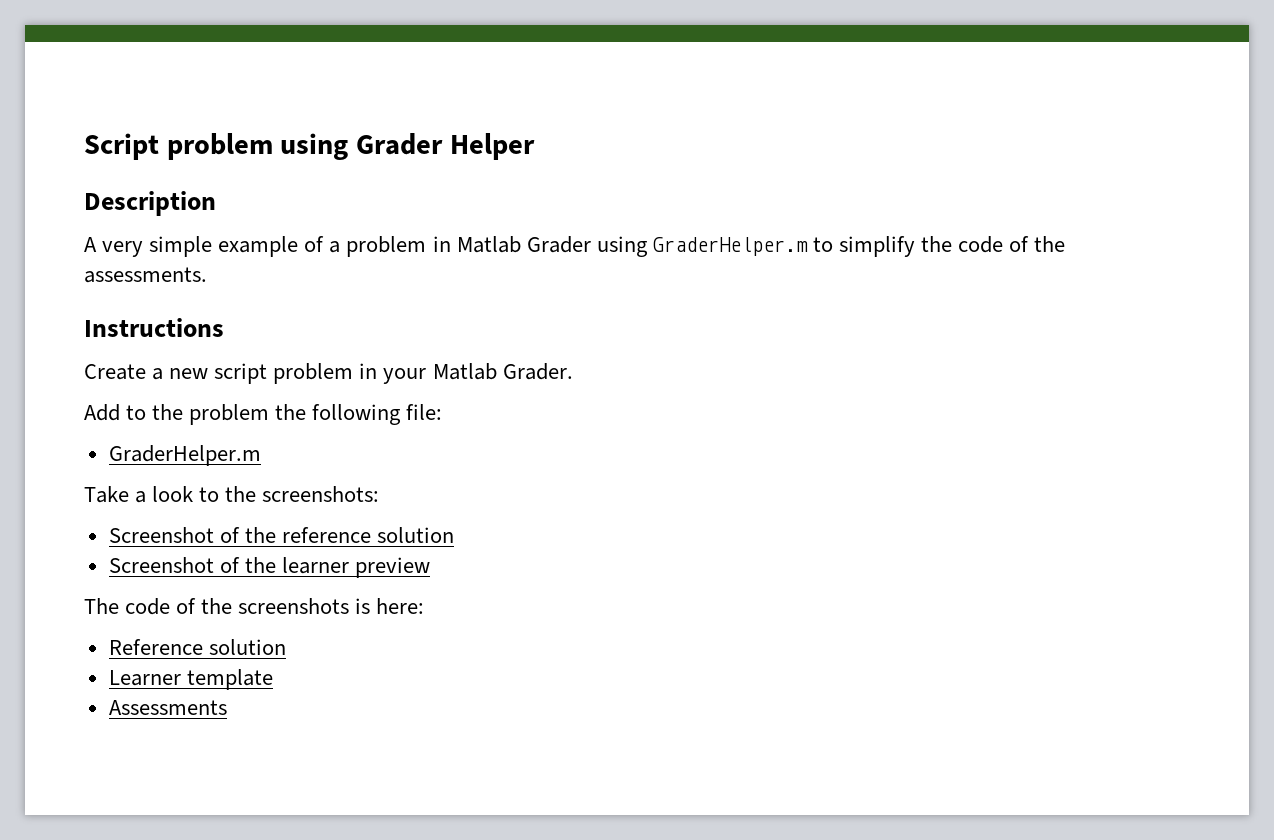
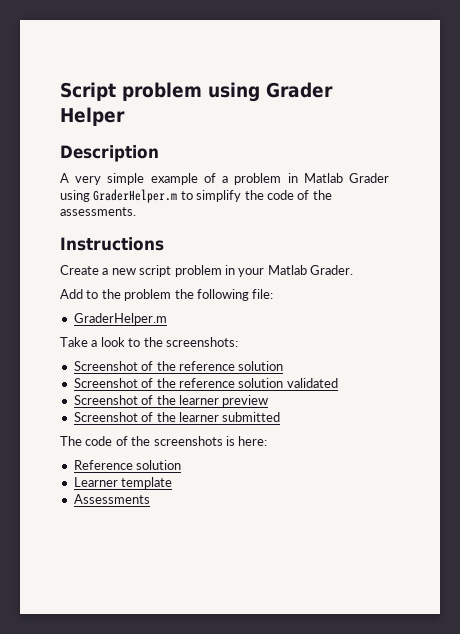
(455, 535) none -> [73,378,338,388] // Screenshot of the reference solution validated
(431, 567) none -> [73,412,281,422] // Screenshot of the learner submitted

